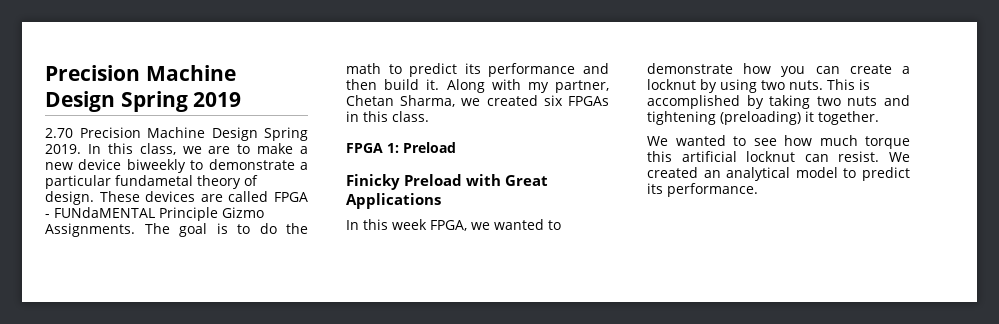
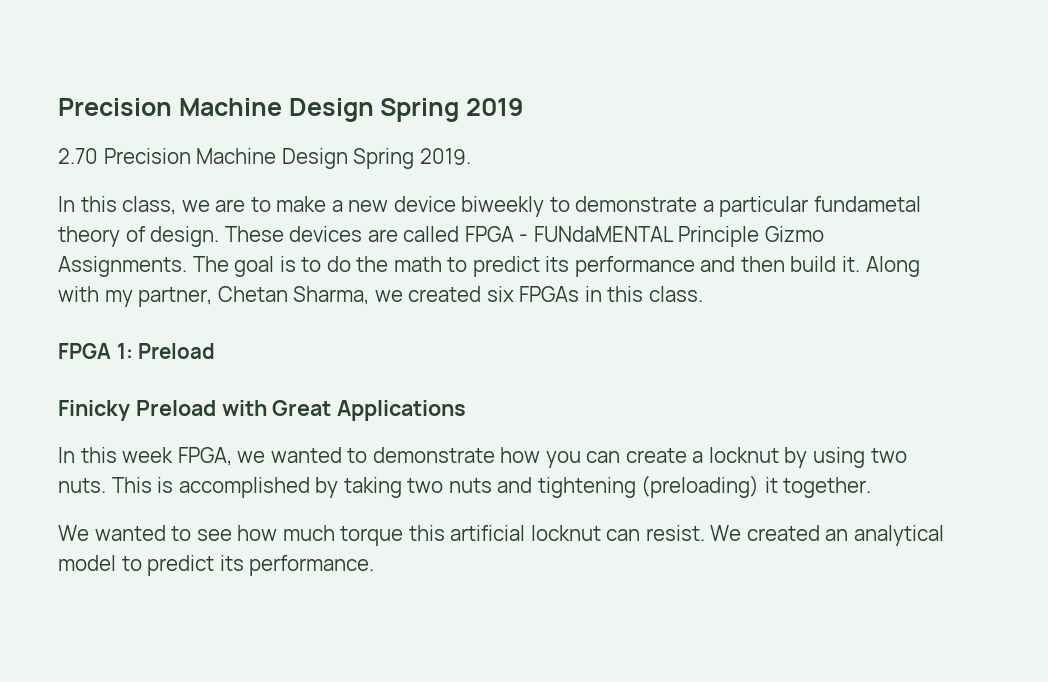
(81, 149) none -> (471, 156) //

